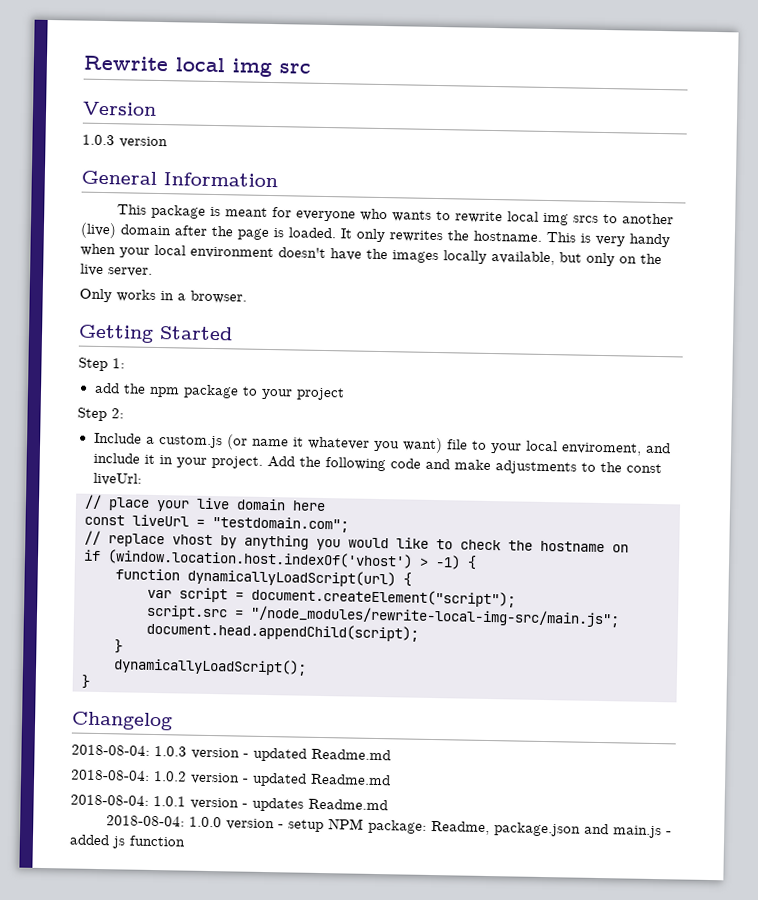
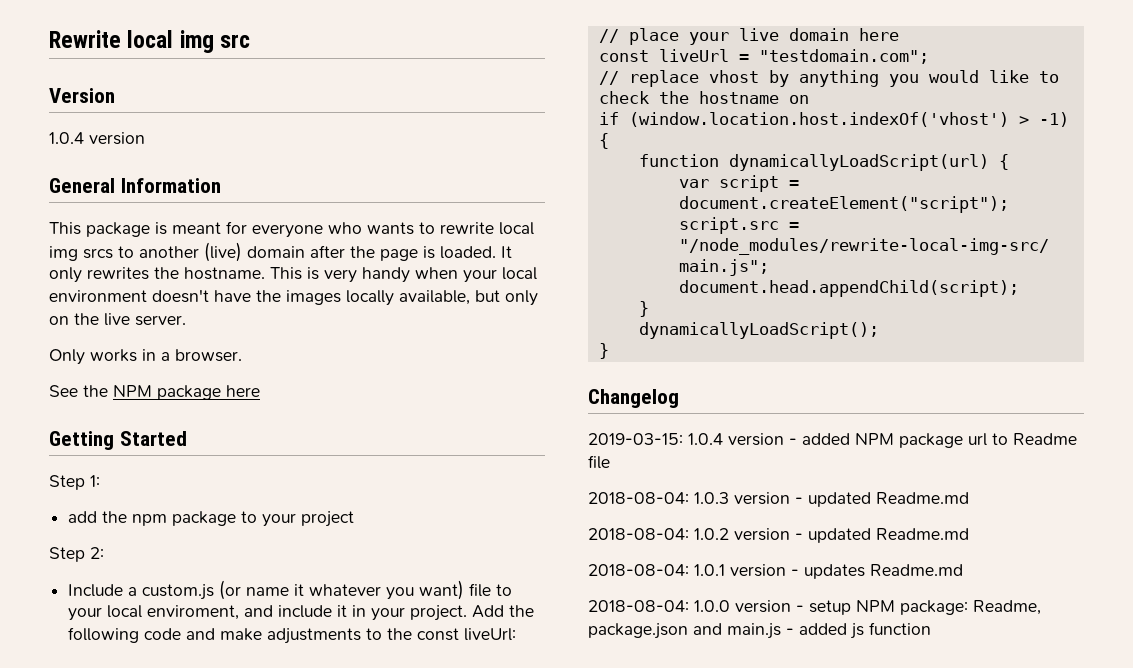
[82,134,115,146] 1.0.3 -> [49,132,84,144] 1.0.4
(247, 297) none -> [49,385,260,400] // See the NPM package here
(173, 721) none -> [588,433,1077,448] [588,455,610,469] // 2019-03-15: 1.0.4 version - added NPM package url to Readme file

